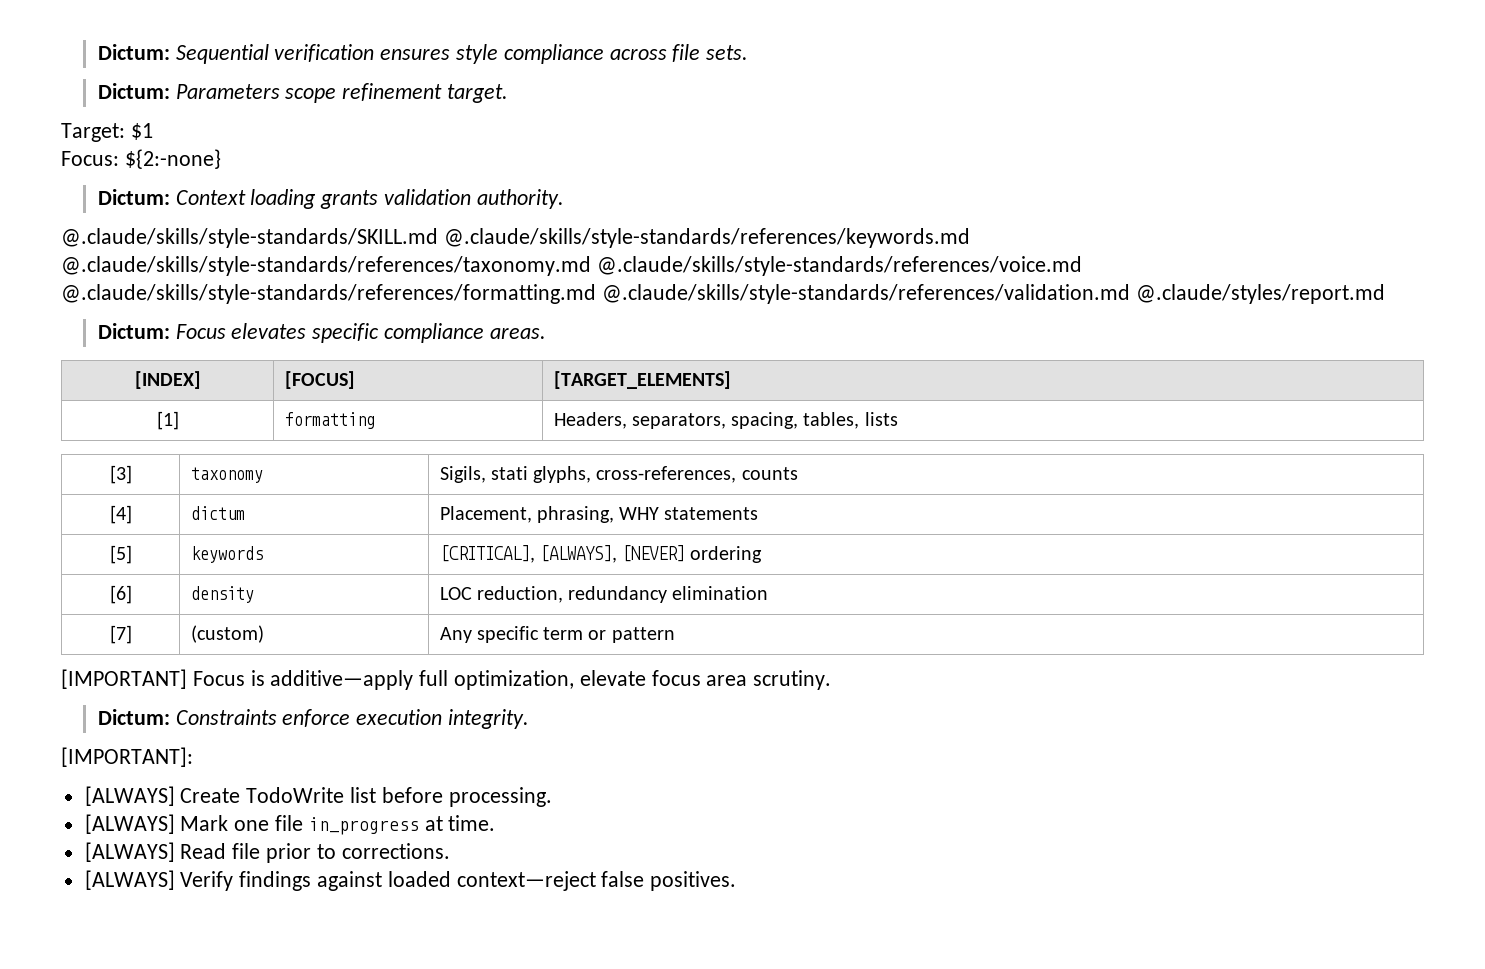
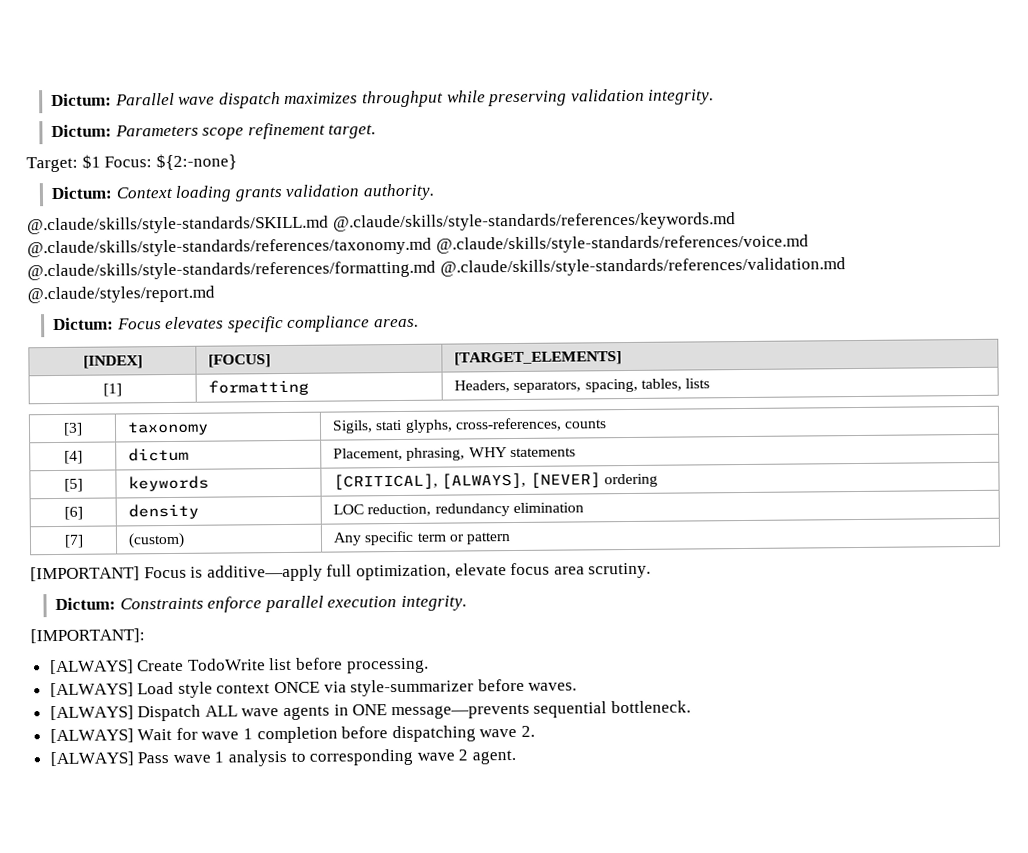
[97,44,749,64] Dictum: Sequential verification ensures style compliance across file sets. -> [51,88,715,109] Dictum: Parallel wave dispatch maximizes throughput while preserving validation integrity.
(153, 131) // -> (101, 161) none
(351, 718) none -> [264,595,324,613] parallel
[180,815,496,835] [84,842,450,863] [84,870,737,891] Mark one file in_progress at time. // [ALWAYS] Read file prior to corrections. // [ALWAYS] Verify findings against loaded context—reject false positives. -> [137,678,578,698] [49,700,692,722] [49,725,536,744] [49,748,517,767] Load style context ONCE via style-summarizer before waves. // [ALWAYS] Dispatch ALL wave agents in ONE message—prevents sequential bottleneck. // [ALWAYS] Wait for wave 1 completion before dispatching wave 2. // [ALWAYS] Pass wave 1 analysis to corresponding wave 2 agent.

